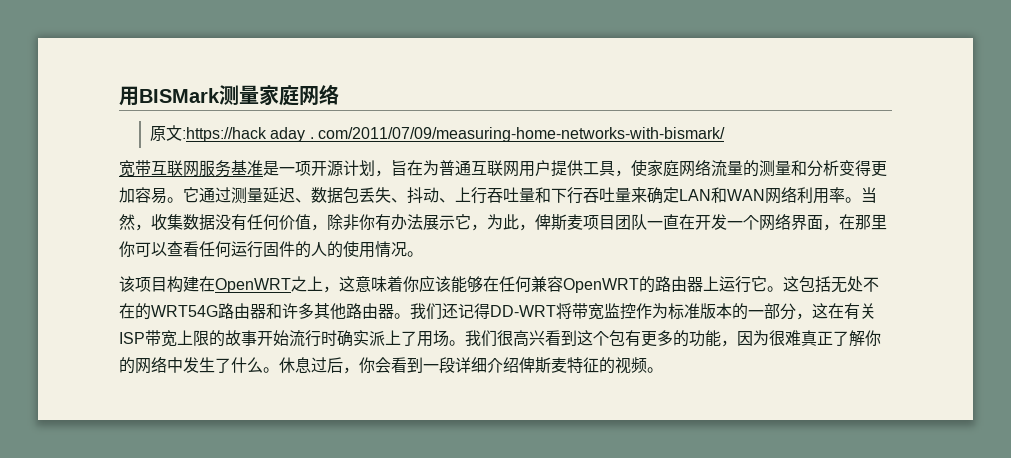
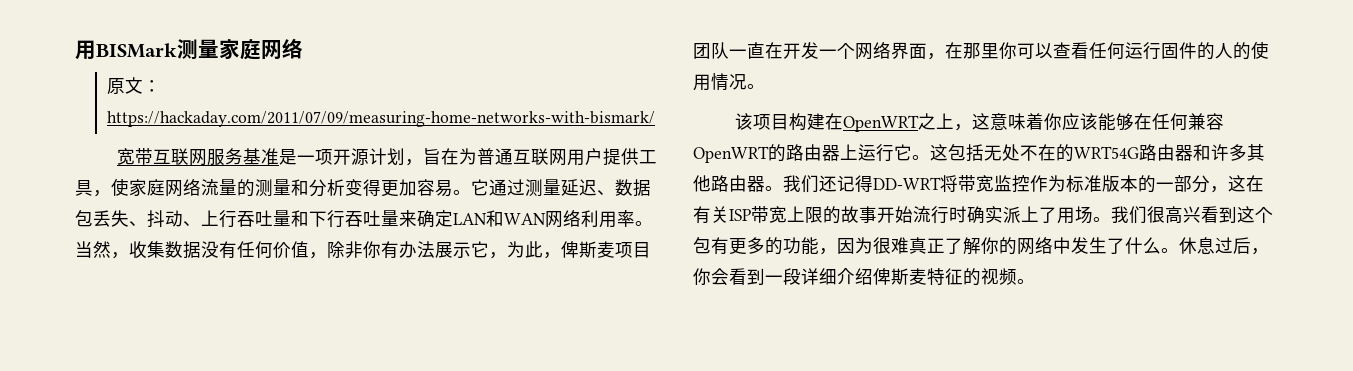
[182,127,725,142] :https://hack aday . com/2011/07/09/measuring-home-networks-with-bismark/ -> [143,80,162,92] [107,111,656,127] ：https://hackaday.com/2011/07/09/measuring-home-networks-with-bismark/

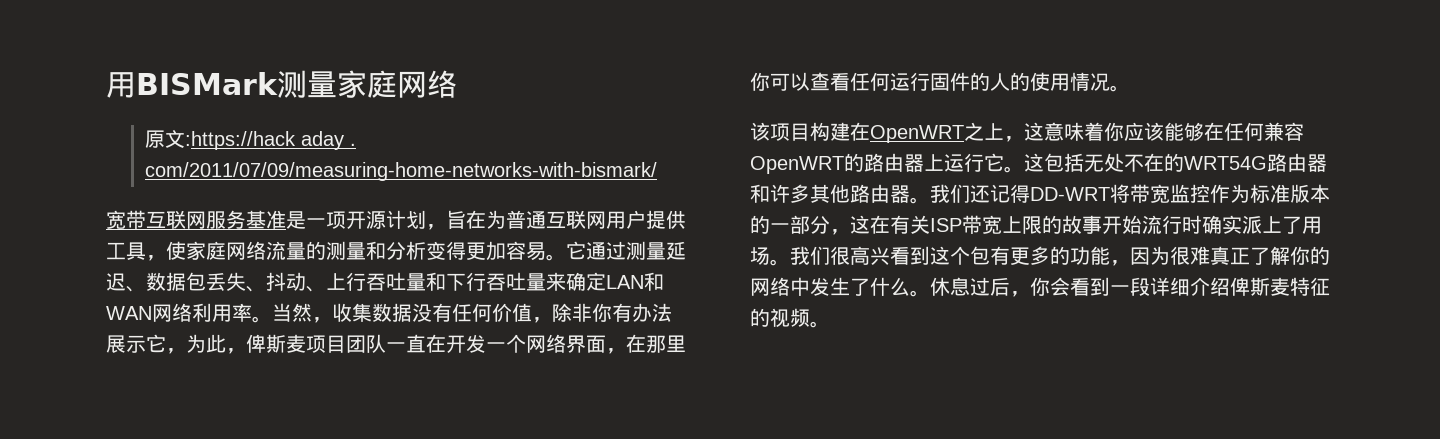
[143,80,162,92] [107,111,656,127] ：https://hackaday.com/2011/07/09/measuring-home-networks-with-bismark/ -> [185,131,357,150] [145,162,658,181] :https://hack aday . com/2011/07/09/measuring-home-networks-with-bismark/

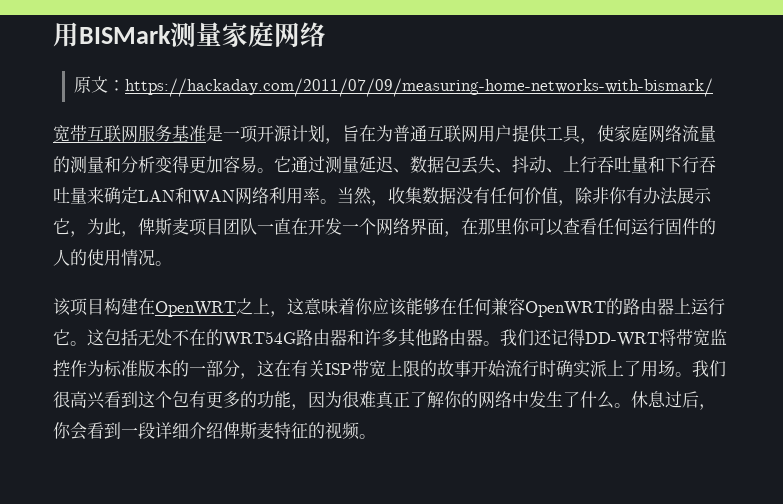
[185,131,357,150] [145,162,658,181] :https://hack aday . com/2011/07/09/measuring-home-networks-with-bismark/ -> [108,78,714,97] ：https://hackaday.com/2011/07/09/measuring-home-networks-with-bismark/

